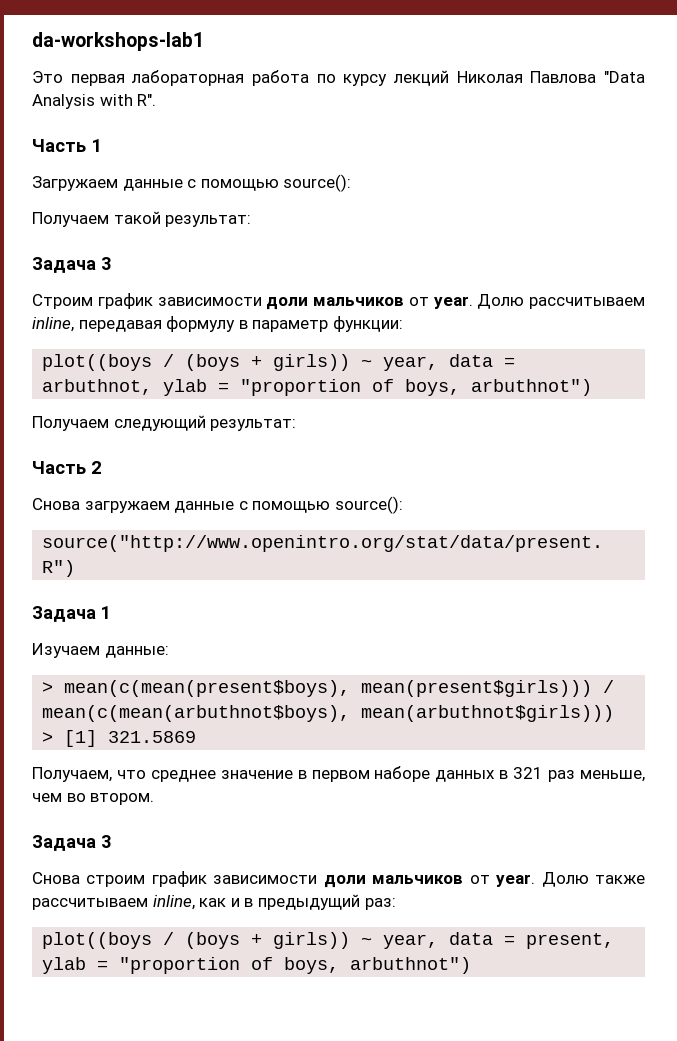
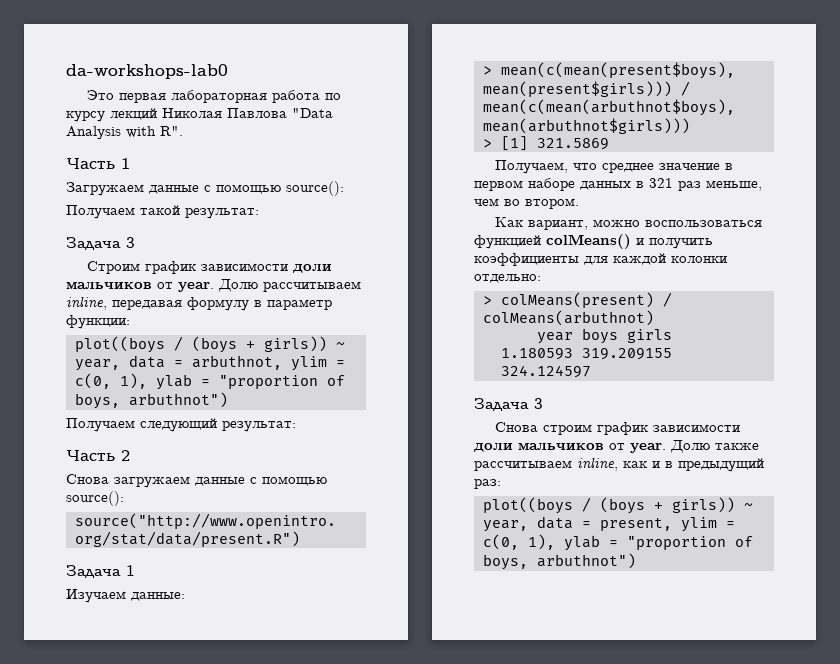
[32,32,204,51] da-workshops-lab1 -> [66,64,228,79] da-workshops-lab0
(153, 387) none -> [290,356,345,371] [74,373,147,389] ylim = c(0, 1),
(155, 799) none -> [495,217,763,230] [474,234,713,249] [474,253,727,266] [474,274,541,283] [482,292,672,308] [482,310,654,326] [536,328,672,344] [500,348,672,360] [500,365,591,378] // Как вариант, можно воспользоваться функцией colMeans() и получить коэффициенты для каждой колонки отдельно: // > colMeans(present) / colMeans(arbuthnot) // year boys girls // 1.180593 319.209155 324.124597
(615, 941) none -> [680,517,735,532] [482,534,555,550] ylim = c(0, 1),

